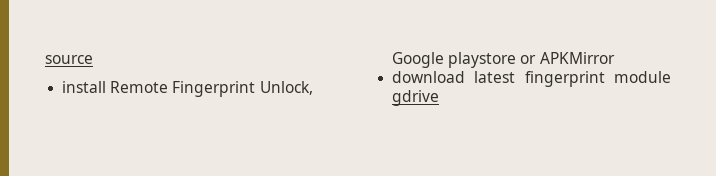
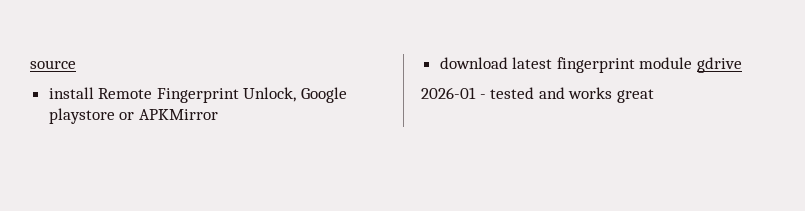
(440, 98) none -> [421,87,654,103] // 2026-01 - tested and works great

